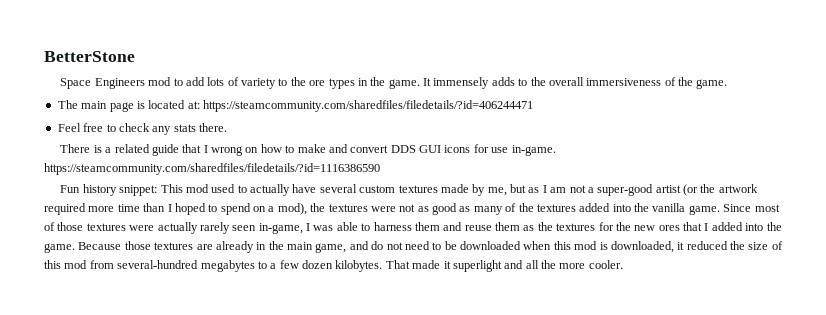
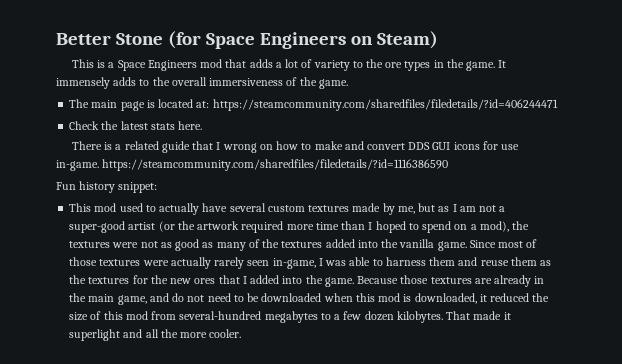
[44,51,135,62] [60,77,225,89] BetterStone // Space Engineers mod to add lots -> [56,31,438,49] [71,59,299,71] Better Stone (for Space Engineers on Steam) // This is a Space Engineers mod that adds a lot
[57,123,227,135] Feel free to check any stats there. -> [69,121,203,130] Check the latest stats here.
(158, 190) none -> (158, 187) //

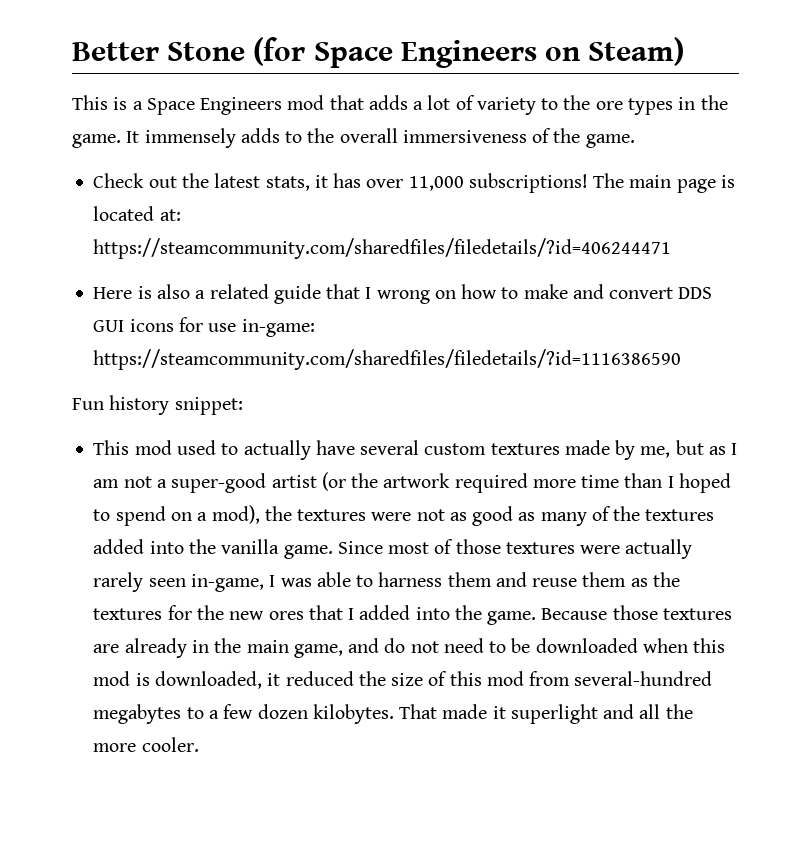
(348, 84) none -> [93,173,588,193] Check out the latest stats, it has over 11,000 subscriptions!
[69,121,203,130] [71,141,113,150] Check the latest stats here. // There is -> [93,284,190,299] Here is also
[56,160,99,171] in-game. -> [241,319,315,337] in-game:

